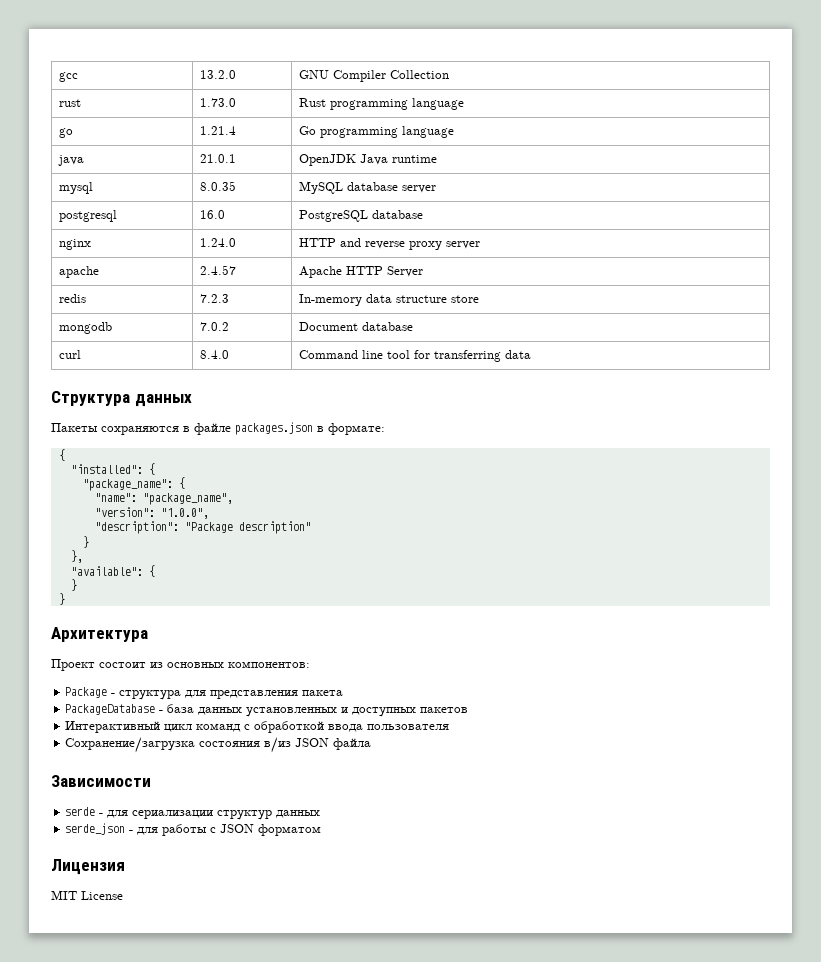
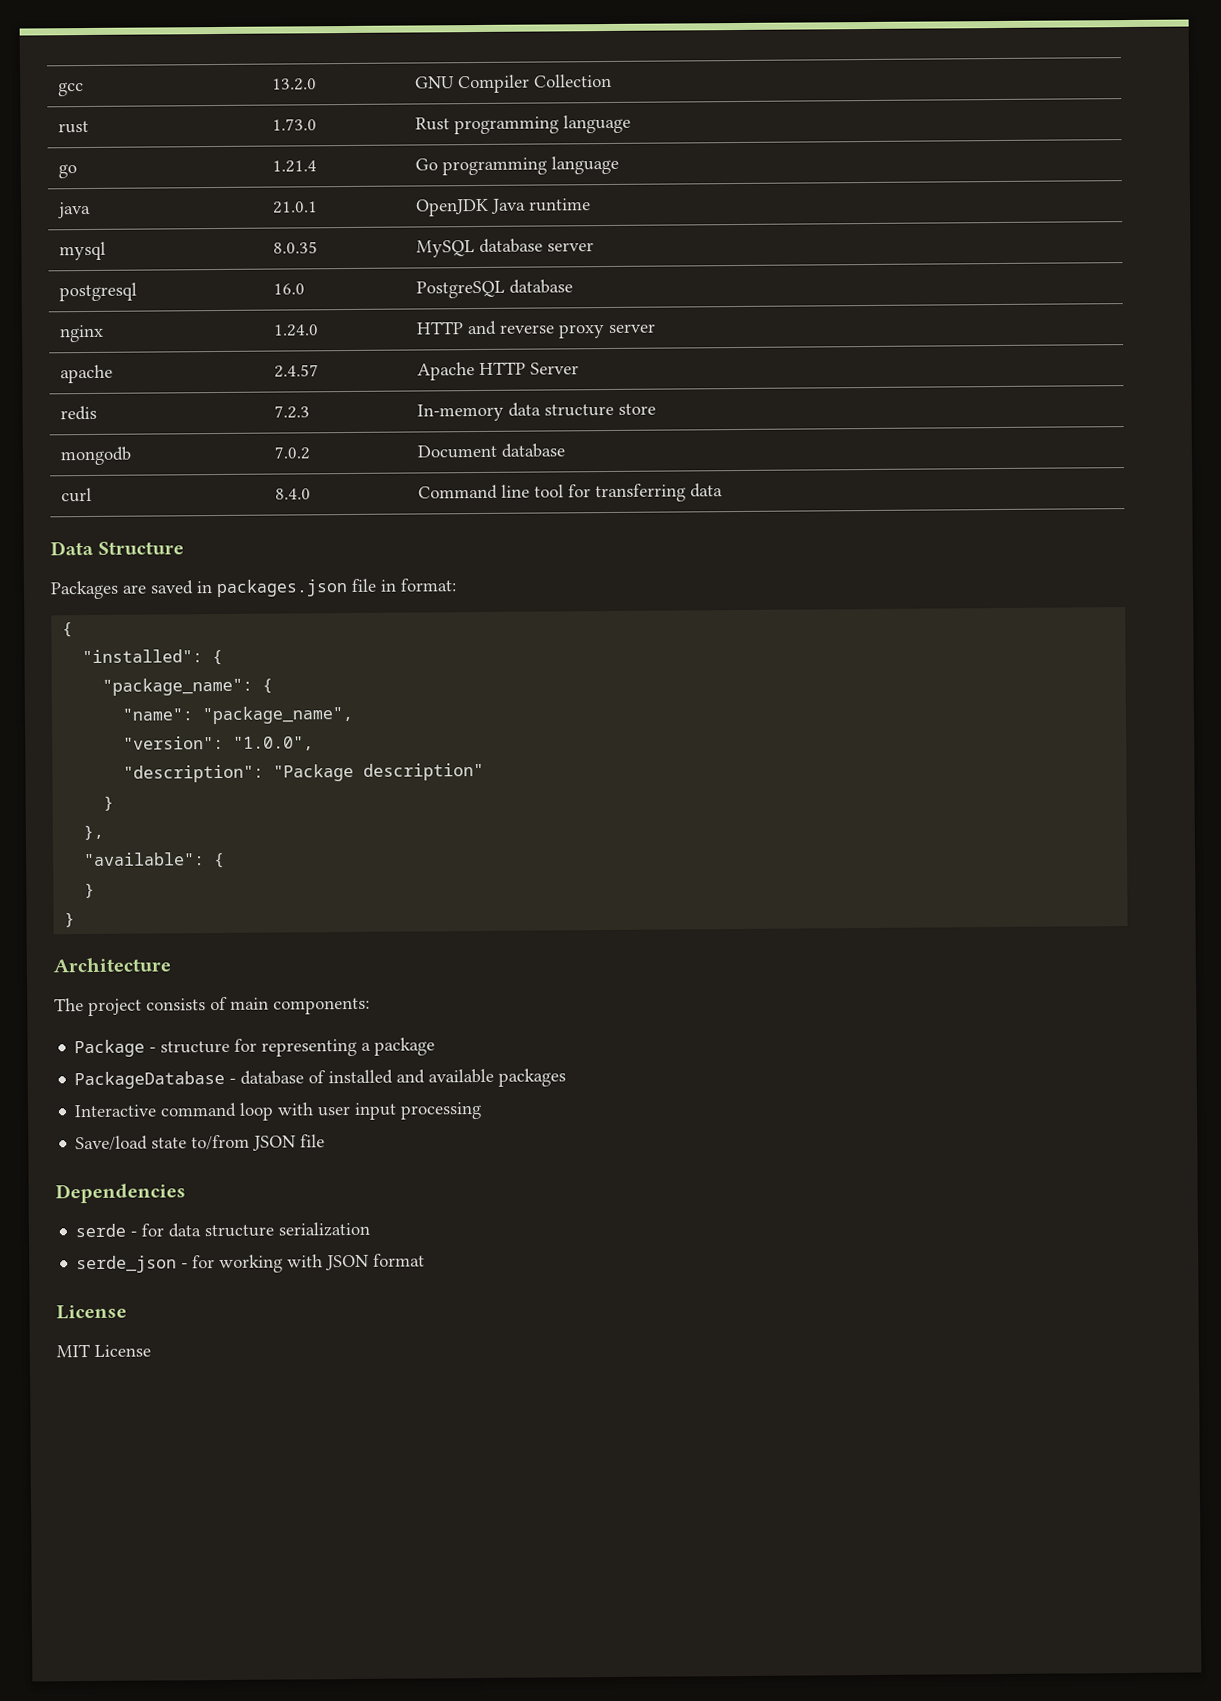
[51,391,192,407] [51,422,385,435] Структура данных // Пакеты сохраняются в файле packages.json в формате: -> [50,540,184,556] [50,578,457,600] Data Structure // Packages are saved in packages.json file in format:
[51,627,148,642] [51,659,310,671] [65,687,344,700] [65,704,469,717] [65,721,450,733] [65,737,372,753] [51,775,151,787] [65,807,321,820] [65,823,322,836] [51,859,125,875] Архитектура // Проект состоит из основных компонентов: // Package - структура для представления пакета // PackageDatabase - база данных установленных и доступных пакетов // Интерактивный цикл команд с обработкой ввода пользователя // Сохранение/загрузка состояния в/из JSON файла // Зависимости // serde - для сериализации структур данных // serde_json - для работы с JSON форматом // Лицензия -> [53,957,171,973] [54,996,370,1017] [74,1037,436,1058] [74,1068,567,1090] [74,1101,483,1121] [75,1134,326,1152] [55,1183,186,1204] [75,1221,371,1238] [76,1253,426,1274] [56,1304,127,1320] Architecture // The project consists of main components: // Package - structure for representing a package // PackageDatabase - database of installed and available packages // Interactive command loop with user input processing // Save/load state to/from JSON file // Dependencies // serde - for data structure serialization // serde_json - for working with JSON format // License

